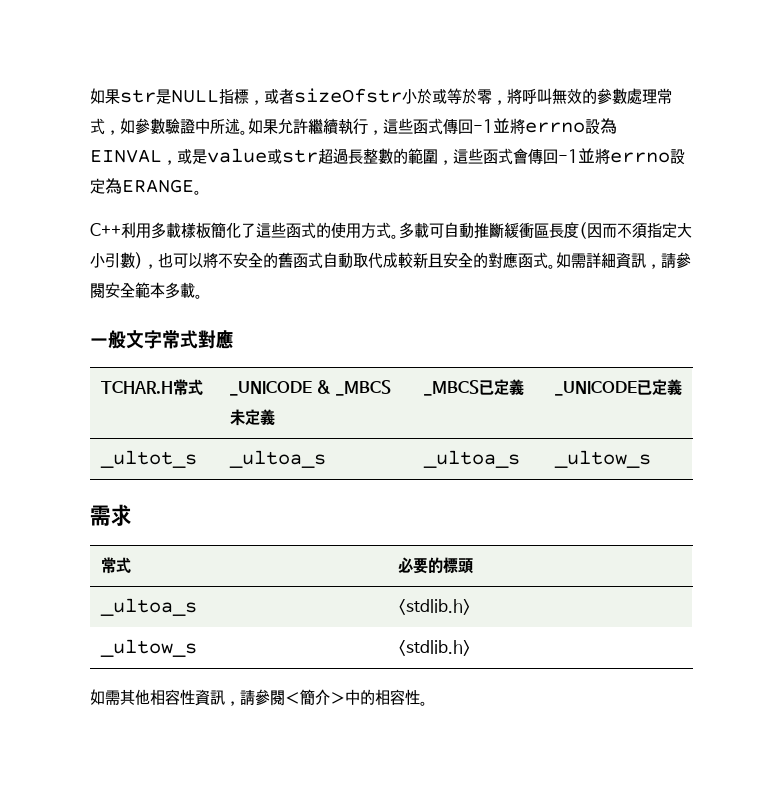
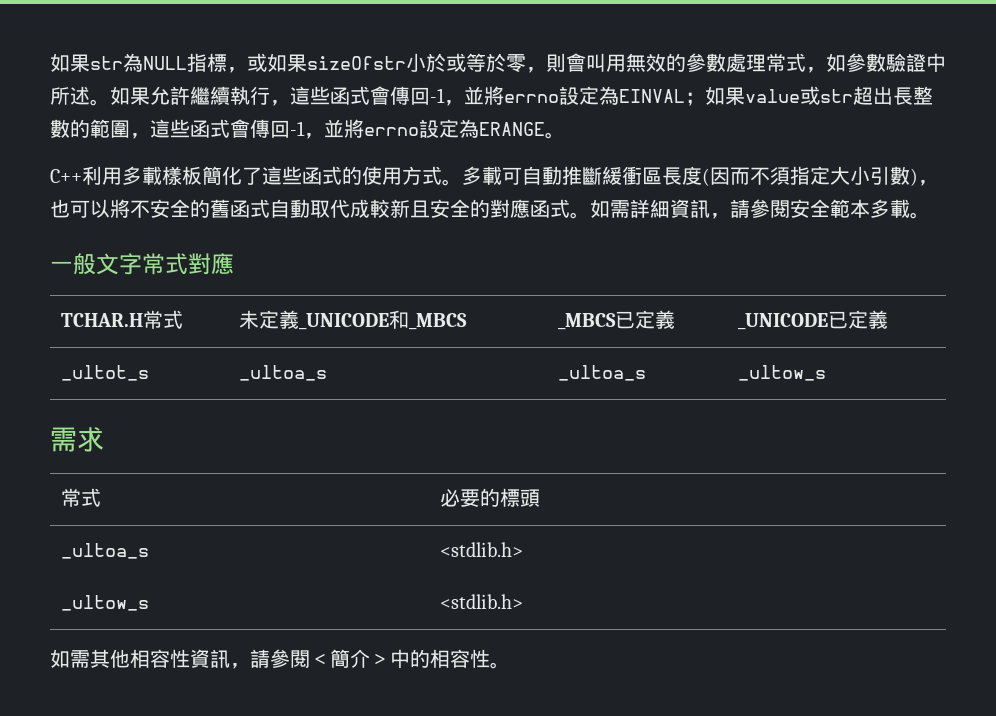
[156,89,171,105] 是 -> [123,53,143,72] 為
[279,88,294,104] 者 -> [267,53,307,72] 如果
[507,88,552,104] 將呼叫 -> [546,53,626,72] 則會叫用
[442,118,617,135] [90,149,207,165] 傳回-1並將errno設為EINVAL，或是 -> [370,86,745,106] 會傳回-1，並將errno設定為EINVAL；如果
[333,148,348,164] 過 -> [873,86,893,105] 出
(578, 156) none -> [304,133,324,139] ，
[229,380,392,396] _UNICODE & _MBCS -> (183, 319) none
(275, 417) none -> [298,310,467,330] _UNICODE和_MBCS

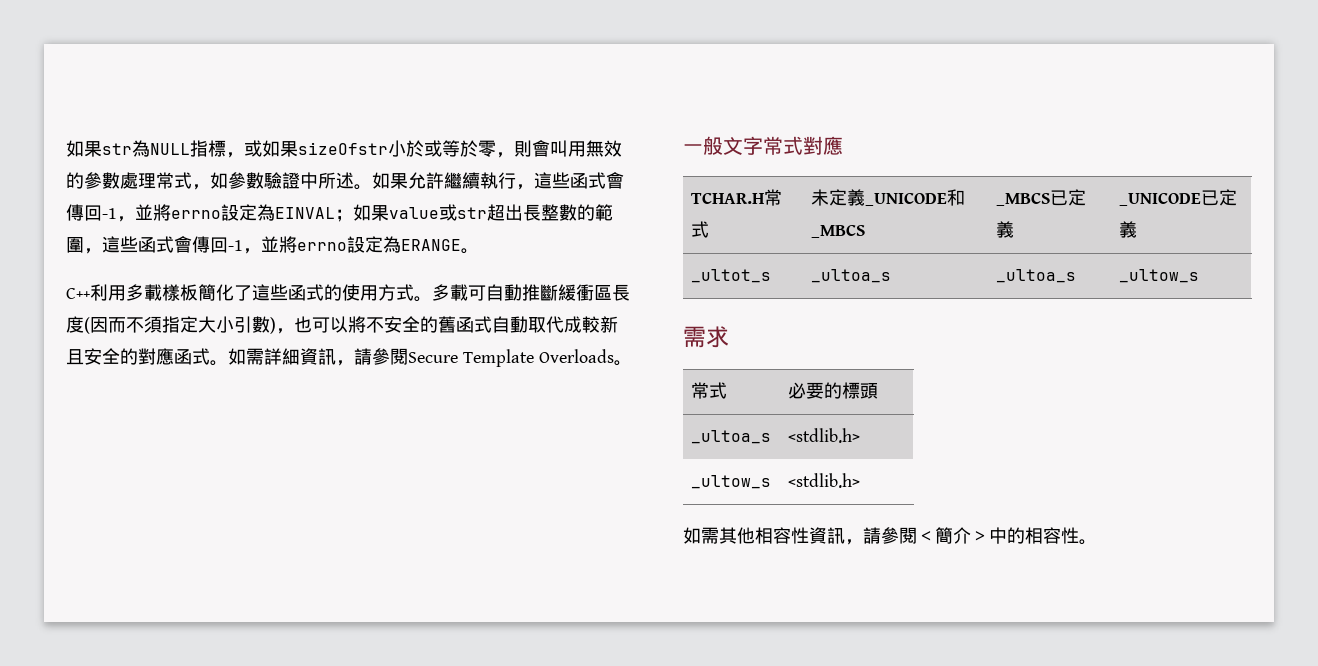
[790,199,910,218] 安全範本多載 -> [408,349,614,367] Secure Template Overloads

